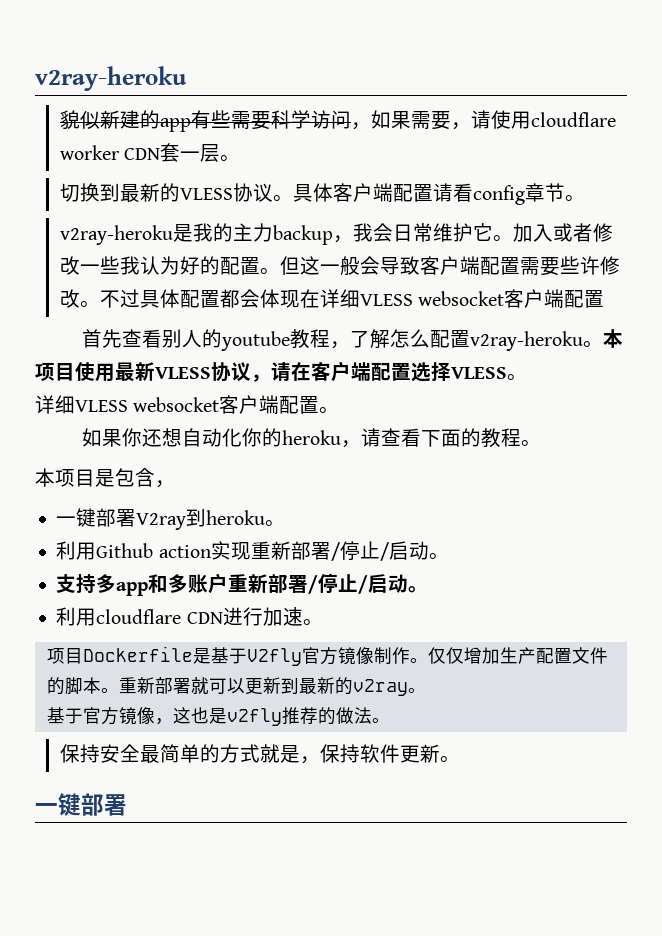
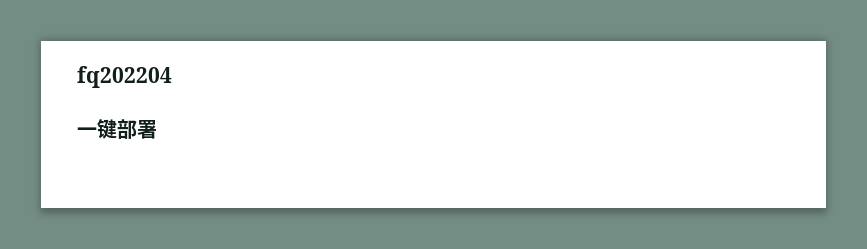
[35,66,187,91] [60,110,617,132] [60,143,241,162] [60,183,586,205] [60,223,614,245] [60,256,621,276] [60,289,605,308] [81,329,623,351] [35,361,527,382] [35,395,340,414] [81,428,541,448] [35,468,175,488] [56,508,286,530] [56,541,449,561] [56,573,429,596] [56,607,323,626] [46,646,608,666] [46,677,426,696] [46,707,390,726] [60,744,461,764] v2ray-heroku // 貌似新建的app有些需要科学访问，如果需要，请使用cloudflare worker CDN套一层。 // 切换到最新的VLESS协议。具体客户端配置请看config章节。 // v2ray-heroku是我的主力backup，我会日常维护它。加入或者修改一些我认为好的配置。但这一般会导致客户端配置需要些许修改。不过具体配置都会体现在详细VLESS websocket客户端配置 // 首先查看别人的youtube教程，了解怎么配置v2ray-heroku。本项目使用最新VLESS协议，请在客户端配置选择VLESS。 // 详细VLESS websocket客户端配置。 // 如果你还想自动化你的heroku，请查看下面的教程。 // 本项目是包含， // 一键部署V2ray到heroku。 // 利用Github action实现重新部署/停止/启动。 // 支持多app和多账户重新部署/停止/启动。 // 利用cloudflare CDN进行加速。 // 项目Dockerfile是基于V2fly官方镜像制作。仅仅增加生产配置文件的脚本。重新部署就可以更新到最新的v2ray。 // 基于官方镜像，这也是v2fly推荐的做法。 // 保持安全最简单的方式就是，保持软件更新。 -> [77,66,172,88] fq202204

